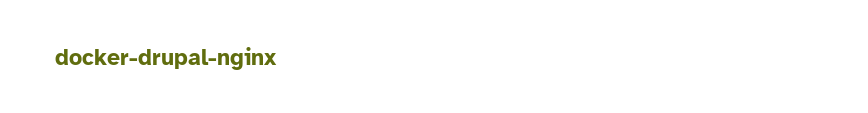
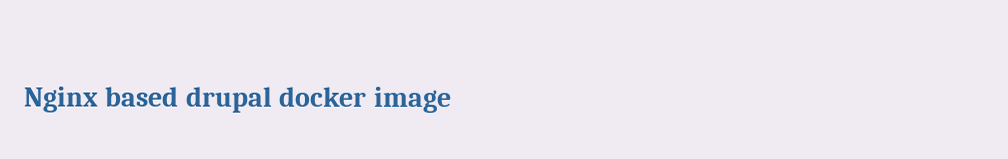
[55,47,277,70] docker-drupal-nginx -> [23,86,451,113] Nginx based drupal docker image

